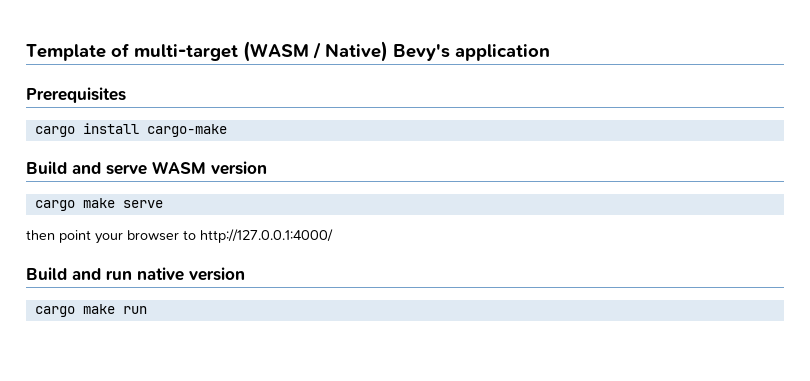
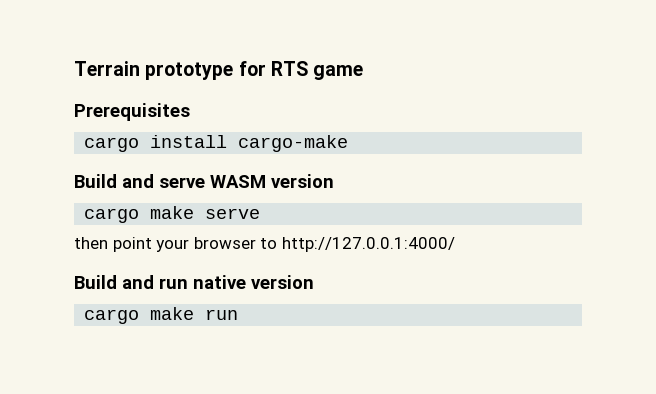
[26,41,550,62] Template of multi-target (WASM / Native) Bevy's application -> [74,61,364,80] Terrain prototype for RTS game

